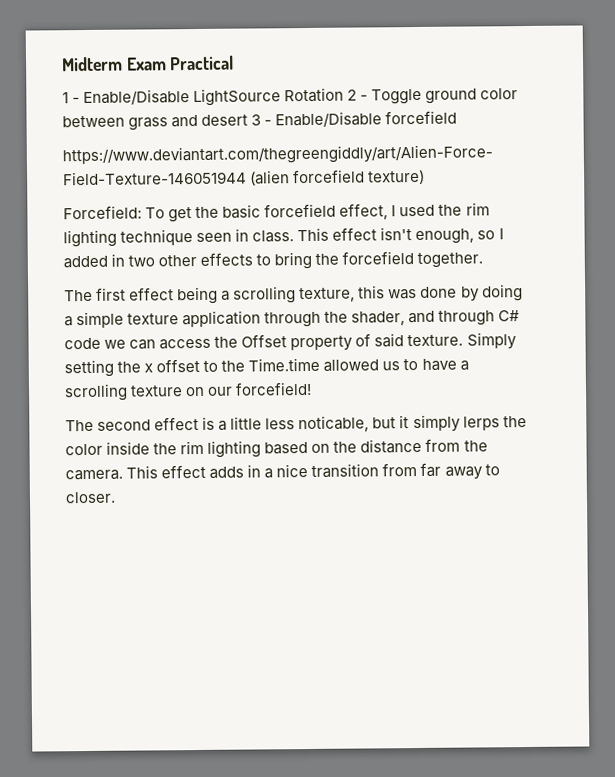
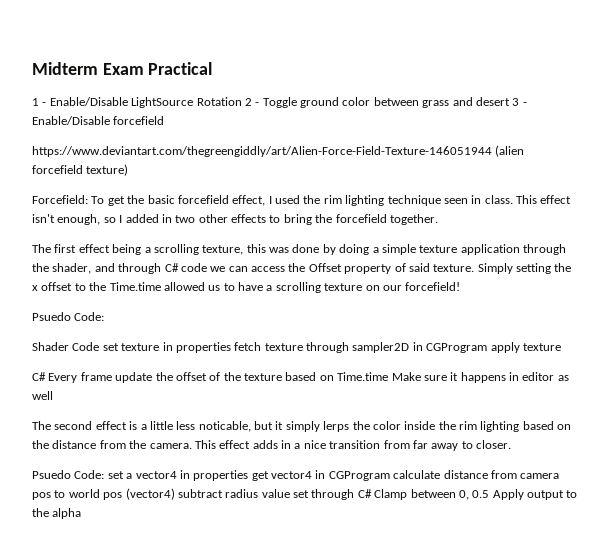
(313, 388) none -> [32,312,105,321] [32,342,561,353] [32,372,569,383] [32,391,53,400] // Psuedo Code: // Shader Code set texture in properties fetch texture through sampler2D in CGProgram apply texture // C# Every frame update the offset of the texture based on Time.time Make sure it happens in editor as well
(116, 497) none -> [32,470,560,481] [32,488,578,500] [32,508,82,519] // Psuedo Code: set a vector4 in properties get vector4 in CGProgram calculate distance from camera pos to world pos (vector4) subtract radius value set through C# Clamp between 0, 0.5 Apply output to the alpha

